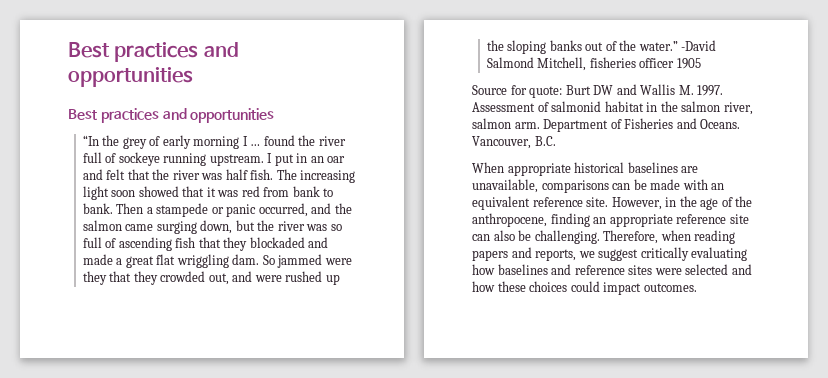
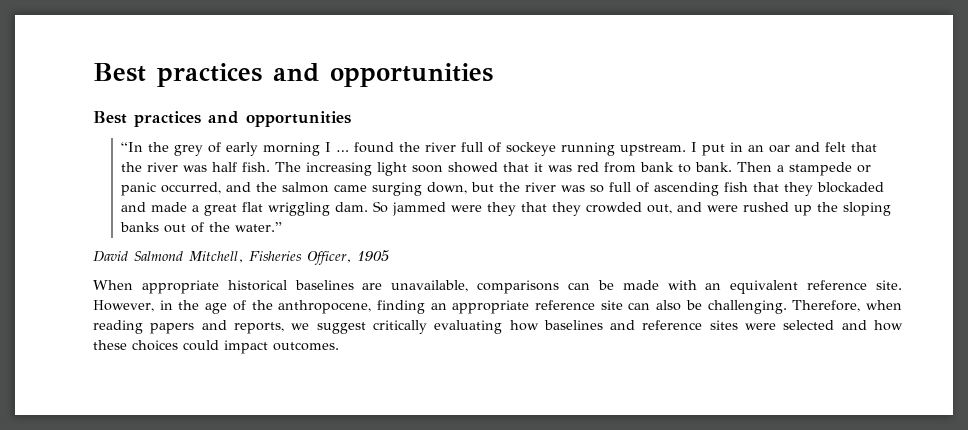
[681,40,717,51] -David -> [93,251,128,262] // David
[589,57,675,68] fisheries officer -> [249,251,351,265] Fisheries Officer,
[472,84,724,98] [472,101,753,115] [472,118,741,132] [472,136,556,149] // Source for quote: Burt DW and Wallis M. 1997. Assessment of salmonid habitat in the salmon river, salmon arm. Department of Fisheries and Oceans. Vancouver, B.C. -> (389, 256) none

